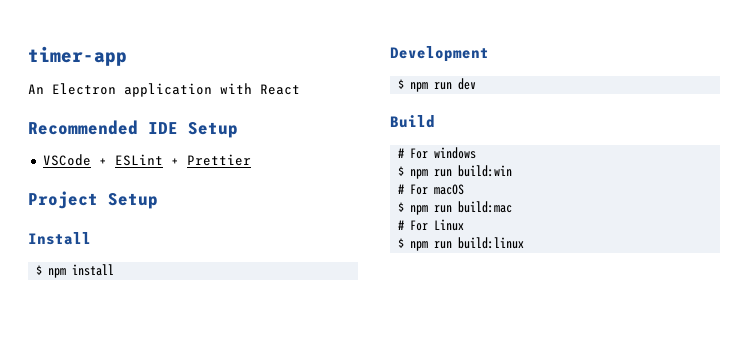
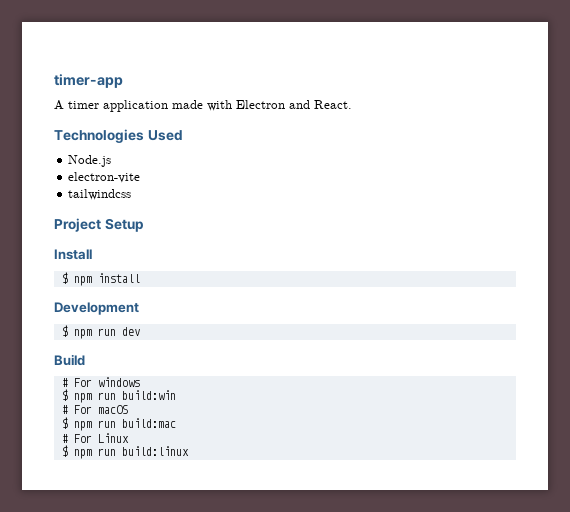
[28,83,300,97] [28,120,238,138] [42,154,251,166] An Electron application with React // Recommended IDE Setup // VSCode + ESLint + Prettier -> [54,100,352,112] [54,129,183,143] [68,155,112,167] [68,172,141,183] [68,189,132,200] A timer application made with Electron and React. // Technologies Used // Node.js // electron-vite // tailwindcss

